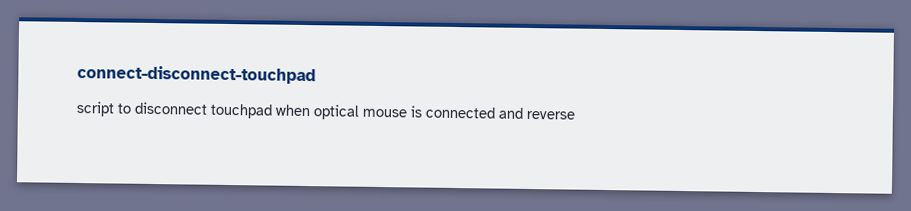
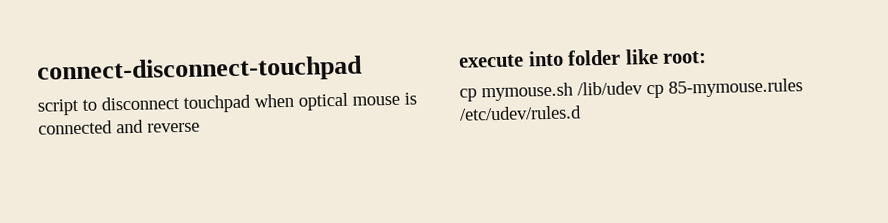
(575, 115) none -> [458,48,708,68] [459,78,803,102] [459,105,582,121] // execute into folder like root: // cp mymouse.sh /lib/udev cp 85-mymouse.rules /etc/udev/rules.d

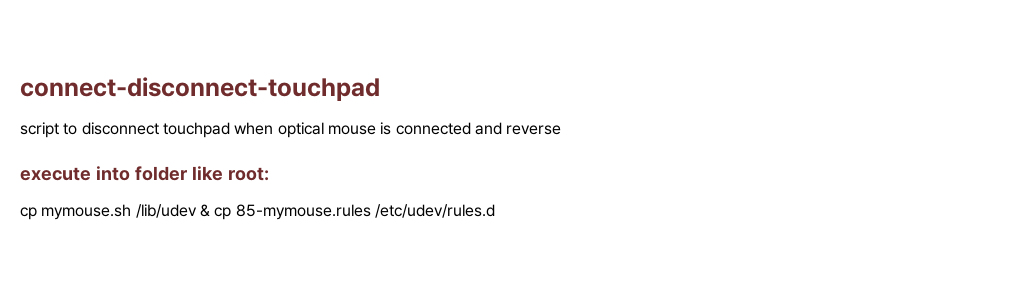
(643, 88) none -> [199,204,210,217] &

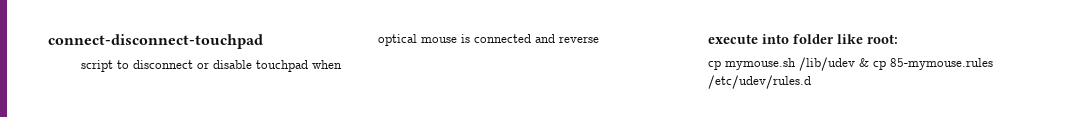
(159, 128) none -> [196,60,252,69] or disable

